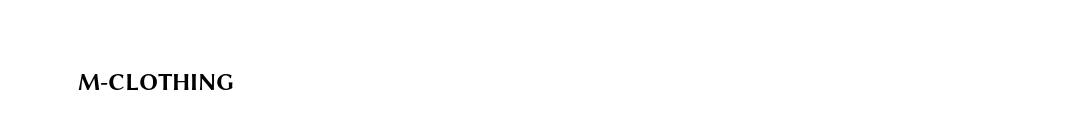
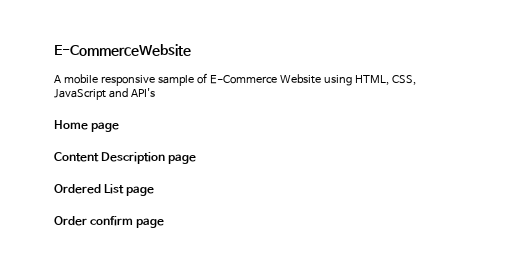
[78,73,234,91] M-CLOTHING -> [54,44,191,56] [54,73,416,86] [54,88,155,100] [54,120,120,132] [54,152,197,164] [54,184,155,196] [54,216,165,228] E-CommerceWebsite // A mobile responsive sample of E-Commerce Website using HTML, CSS, JavaScript and API's // Home page // Content Description page // Ordered List page // Order confirm page

